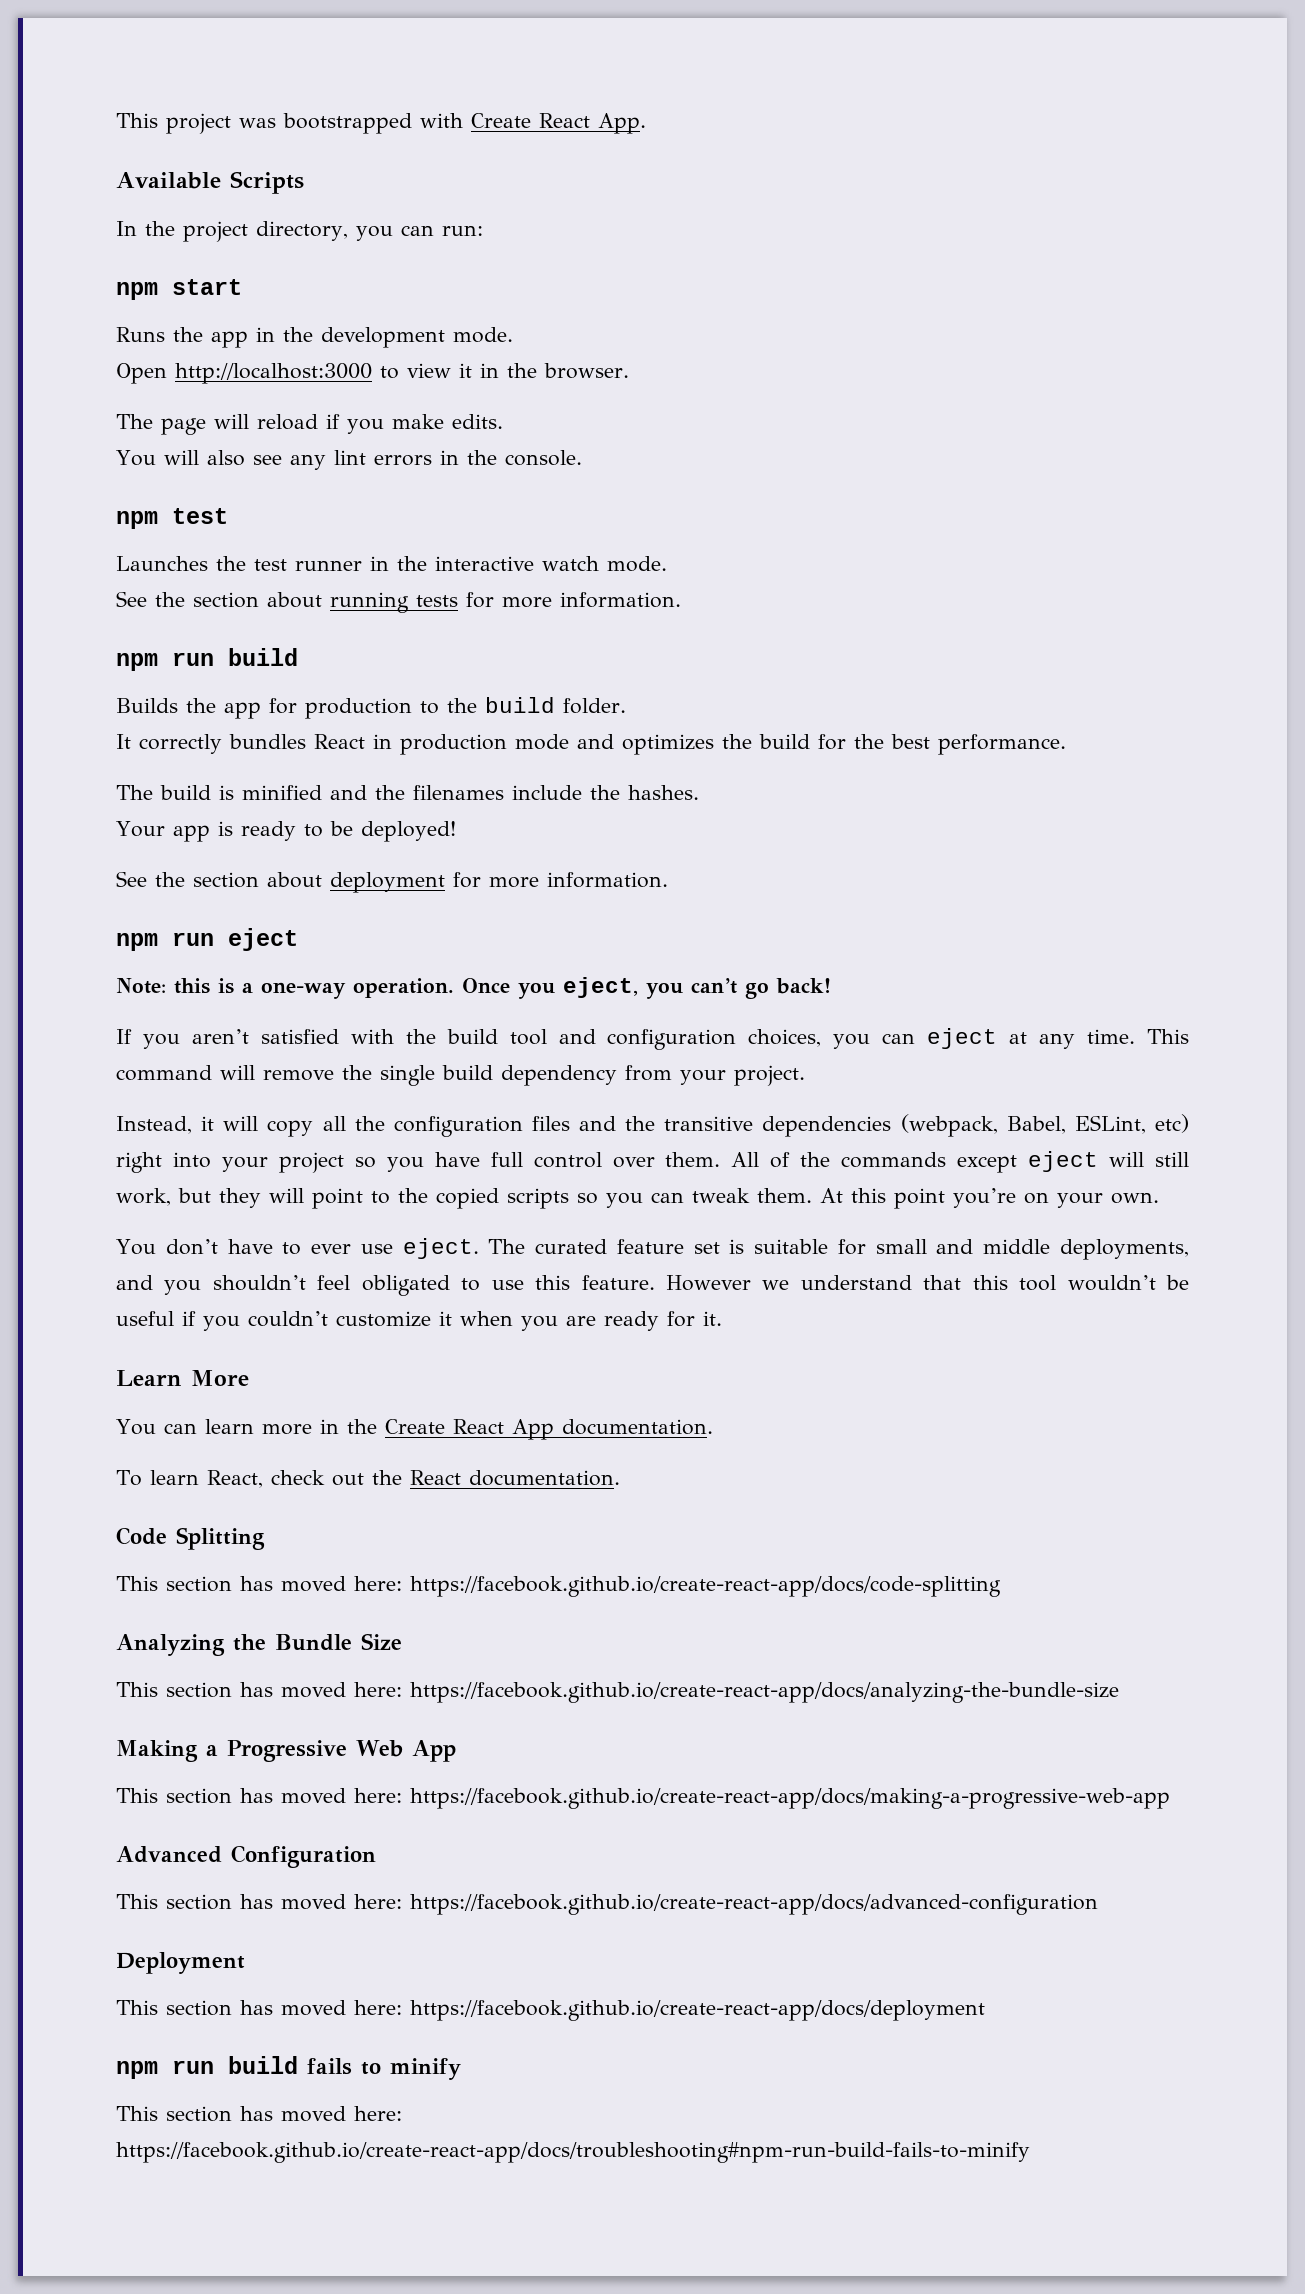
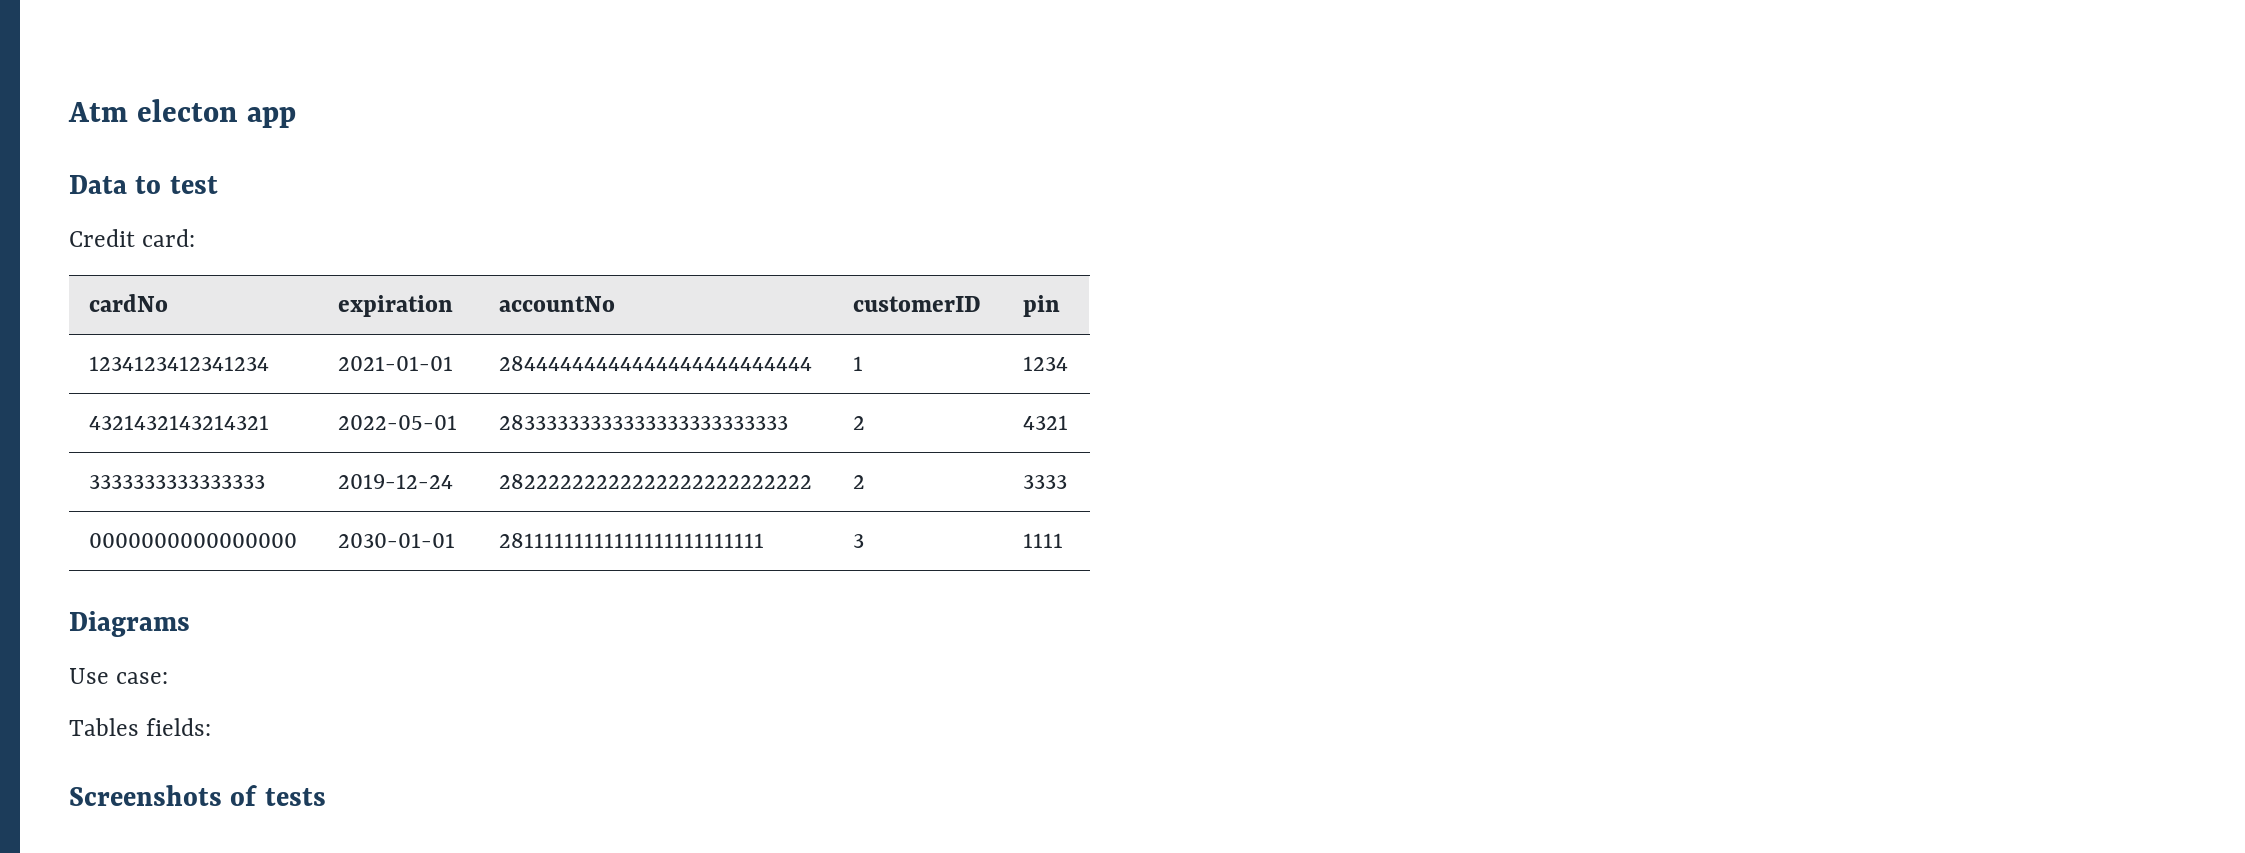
[116,113,646,134] [116,171,304,194] [116,221,483,242] [116,279,242,300] [116,327,513,348] [116,363,629,384] [116,414,503,435] [116,450,582,470] [116,508,228,529] [116,556,667,572] [116,591,681,613] [116,648,298,671] [116,697,626,719] [116,734,1066,755] [116,785,699,800] [116,821,456,842] [116,871,668,893] [116,928,298,951] [116,977,831,999] [116,1028,1190,1050] [116,1065,805,1086] [116,1114,1189,1137] [116,1151,1189,1173] [116,1188,1159,1209] [116,1238,1189,1260] [116,1275,1189,1296] [116,1311,722,1331] [116,1370,249,1386] [116,1419,713,1440] [116,1470,620,1488] [116,1527,265,1550] [116,1576,1001,1597] [116,1633,402,1656] [116,1682,1119,1703] [116,1740,456,1762] [116,1788,1170,1809] [116,1845,376,1868] [116,1894,1098,1915] [116,1952,245,1974] [116,2000,985,2021] [116,2056,461,2080] [116,2106,402,2122] [116,2142,1030,2163] This project was bootstrapped with Create React App. // Available Scripts // In the project directory, you can run: // npm start // Runs the app in the development mode. // Open http://localhost:3000 to view it in the browser. // The page will reload if you make edits. // You will also see any lint errors in the console. // npm test // Launches the test runner in the interactive watch mode. // See the section about running tests for more information. // npm run build // Builds the app for production to the build folder. // It correctly bundles React in production mode and optimizes the build for the best performance. // The build is minified and the filenames include the hashes. // Your app is ready to be deployed! // See the section about deployment for more information. // npm run eject // Note: this is a one-way operation. Once you eject, you can’t go back! // If you aren’t satisfied with the build tool and configuration choices, you can eject at any time. This command will remove the single build dependency from your project. // Instead, it will copy all the configuration files and the transitive dependencies (webpack, Babel, ESLint, etc) right into your project so you have full control over them. All of the commands except eject will still work, but they will point to the copied scripts so you can tweak them. At this point you’re on your own. // You don’t have to ever use eject. The curated feature set is suitable for small and middle deployments, and you shouldn’t feel obligated to use this feature. However we understand that this tool wouldn’t be useful if you couldn’t customize it when you are ready for it. // Learn More // You can learn more in the Create React App documentation. // To learn React, check out the React documentation. // Code Splitting // This section has moved here: https://facebook.github.io/create-react-app/docs/code-splitting // Analyzing the Bundle Size // This section has moved here: https://facebook.github.io/create-react-app/docs/analyzing-the-bundle-size // Making a Progressive Web App // This section has moved here: https://facebook.github.io/create-react-app/docs/making-a-progressive-web-app // Advanced Configuration // This section has moved here: https://facebook.github.io/create-react-app/docs/advanced-configuration // Deployment // This section has moved here: https://facebook.github.io/create-react-app/docs/deployment // npm run build fails to minify // This section has moved here: https://facebook.github.io/create-react-app/docs/troubleshooting#npm-run-build-fails-to-minify -> [68,99,297,128] [69,175,218,194] [69,229,196,247] [89,294,169,312] [338,295,454,317] [499,296,616,312] [853,296,982,312] [1023,295,1061,317] [89,356,270,371] [338,356,454,371] [499,356,813,371] [853,356,864,371] [1023,356,1069,371] [89,415,270,430] [338,415,458,430] [499,415,789,430] [853,416,866,430] [1023,415,1069,430] [89,475,266,489] [338,474,454,489] [499,474,813,489] [853,475,866,489] [1023,475,1068,489] [89,533,298,548] [338,533,456,548] [499,533,765,548] [853,534,865,548] [1023,533,1064,548] [69,611,190,637] [69,668,169,684] [69,718,212,736] [69,785,326,806] Atm electon app // Data to test // Credit card: // cardNo | expiration | accountNo | customerID | pin // 1234123412341234 | 2021-01-01 | 28444444444444444444444444 | 1 | 1234 // 4321432143214321 | 2022-05-01 | 28333333333333333333333333 | 2 | 4321 // 3333333333333333 | 2019-12-24 | 28222222222222222222222222 | 2 | 3333 // 0000000000000000 | 2030-01-01 | 28111111111111111111111111 | 3 | 1111 // Diagrams // Use case: // Tables fields: // Screenshots of tests

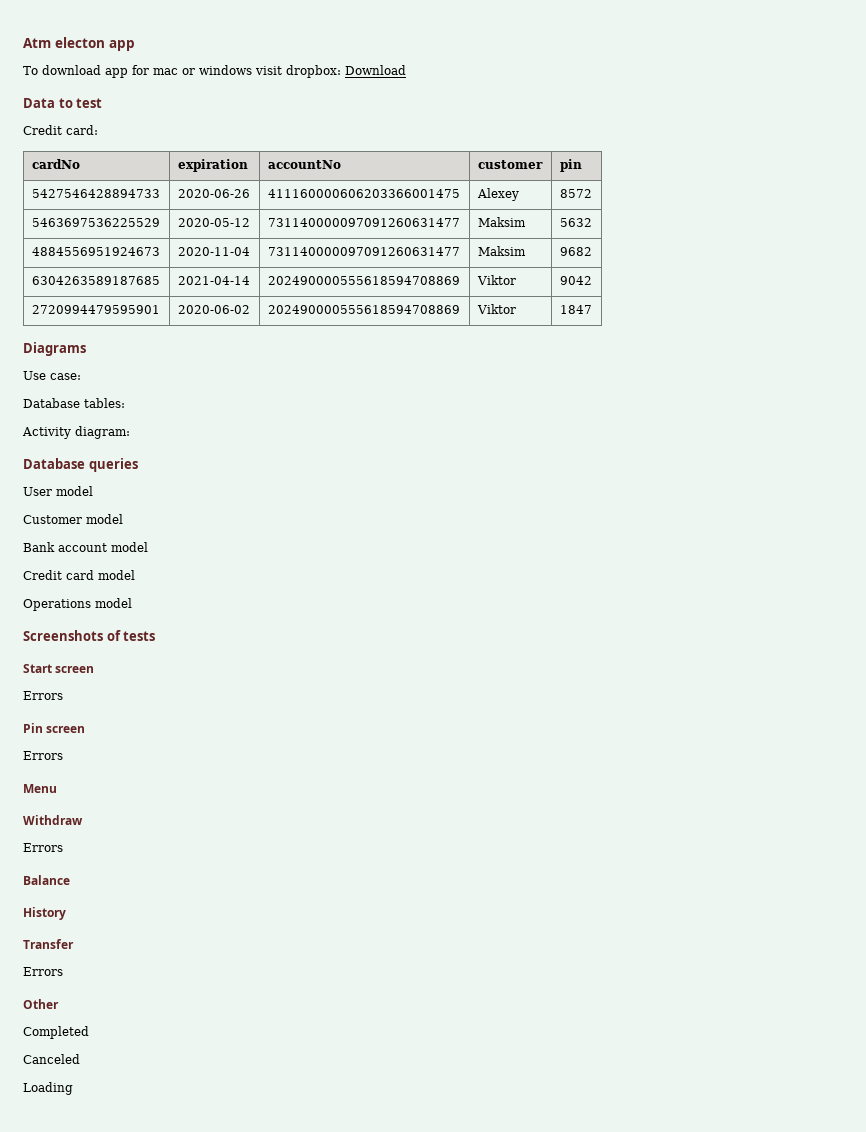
(297, 117) none -> [23,65,406,78] // To download app for mac or windows visit dropbox: Download
[853,296,982,312] customerID -> [477,160,543,169] customer
[89,356,270,371] [338,356,454,371] [499,356,813,371] [853,356,864,371] [1023,356,1069,371] [89,415,270,430] [338,415,458,430] [499,415,789,430] [853,416,866,430] [1023,415,1069,430] [89,475,266,489] [338,474,454,489] [499,474,813,489] [853,475,866,489] [1023,475,1068,489] [89,533,298,548] [338,533,456,548] [499,533,765,548] [853,534,865,548] [1023,533,1064,548] [69,611,190,637] [69,668,169,684] [69,718,212,736] [69,785,326,806] 1234123412341234 | 2021-01-01 | 28444444444444444444444444 | 1 | 1234 // 4321432143214321 | 2022-05-01 | 28333333333333333333333333 | 2 | 4321 // 3333333333333333 | 2019-12-24 | 28222222222222222222222222 | 2 | 3333 // 0000000000000000 | 2030-01-01 | 28111111111111111111111111 | 3 | 1111 // Diagrams // Use case: // Tables fields: // Screenshots of tests -> [31,189,160,198] [177,189,250,198] [267,189,460,198] [476,188,519,201] [559,189,592,198] [31,218,160,227] [177,218,250,227] [267,218,460,227] [477,217,526,227] [559,218,592,227] [31,247,160,256] [177,247,250,256] [267,247,460,256] [477,246,526,256] [559,247,592,256] [31,276,160,285] [177,276,250,285] [267,276,460,285] [476,275,516,285] [559,276,592,285] [31,305,160,314] [177,305,250,314] [267,305,460,314] [476,304,516,314] [559,305,592,314] [23,342,86,356] [23,371,81,380] [23,398,125,408] [22,426,130,439] [23,458,138,472] [23,486,93,496] [23,514,123,524] [23,542,148,552] [23,570,135,580] [23,598,132,611] [23,630,156,641] [23,664,95,673] [23,691,63,700] [23,723,86,733] [23,751,63,760] [23,784,57,793] [23,815,83,825] [23,843,63,852] [23,875,70,885] [23,907,66,920] [23,939,74,949] [23,967,63,976] [23,999,59,1009] [23,1026,89,1039] [23,1054,80,1064] [23,1082,73,1095] 5427546428894733 | 2020-06-26 | 411160000606203366001475 | Alexey | 8572 // 5463697536225529 | 2020-05-12 | 731140000097091260631477 | Maksim | 5632 // 4884556951924673 | 2020-11-04 | 731140000097091260631477 | Maksim | 9682 // 6304263589187685 | 2021-04-14 | 202490000555618594708869 | Viktor | 9042 // 2720994479595901 | 2020-06-02 | 202490000555618594708869 | Viktor | 1847 // Diagrams // Use case: // Database tables: // Activity diagram: // Database queries // User model // Customer model // Bank account model // Credit card model // Operations model // Screenshots of tests // Start screen // Errors // Pin screen // Errors // Menu // Withdraw // Errors // Balance // History // Transfer // Errors // Other // Completed // Canceled // Loading

